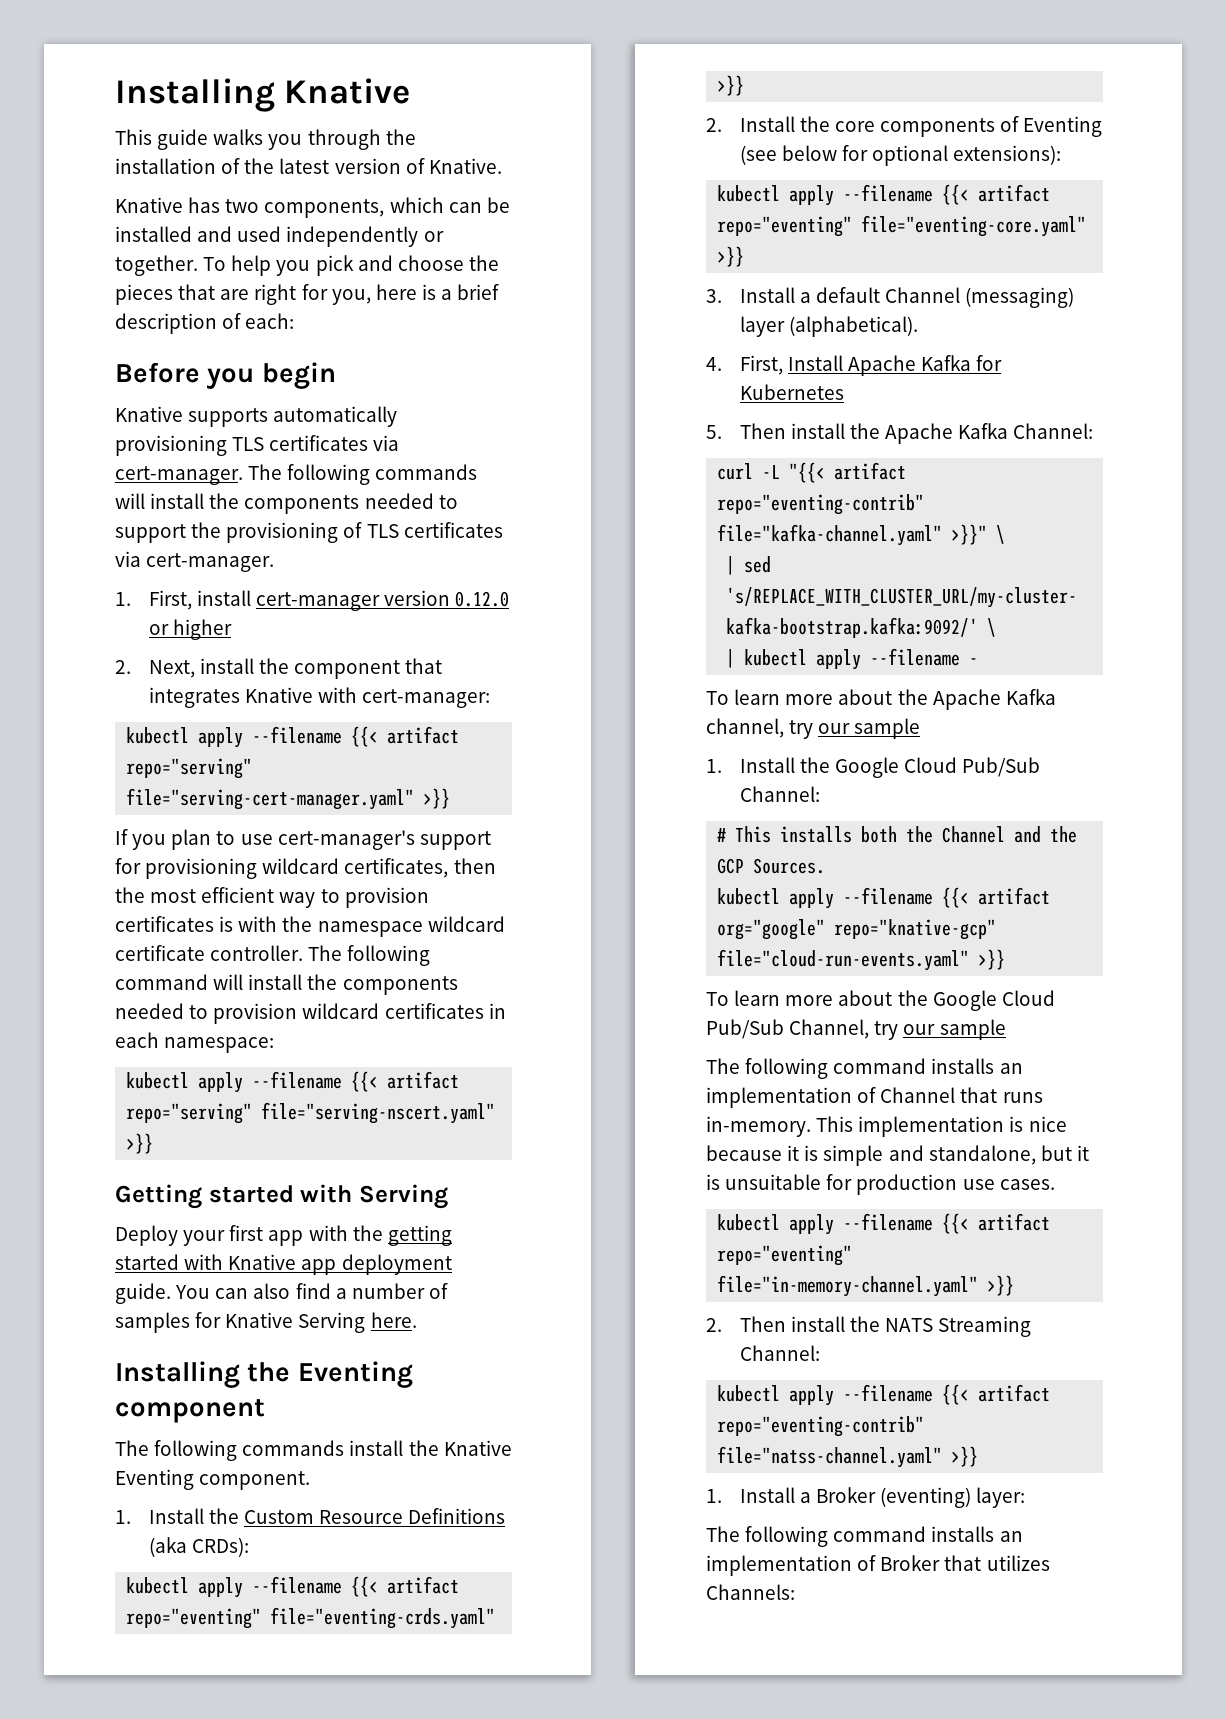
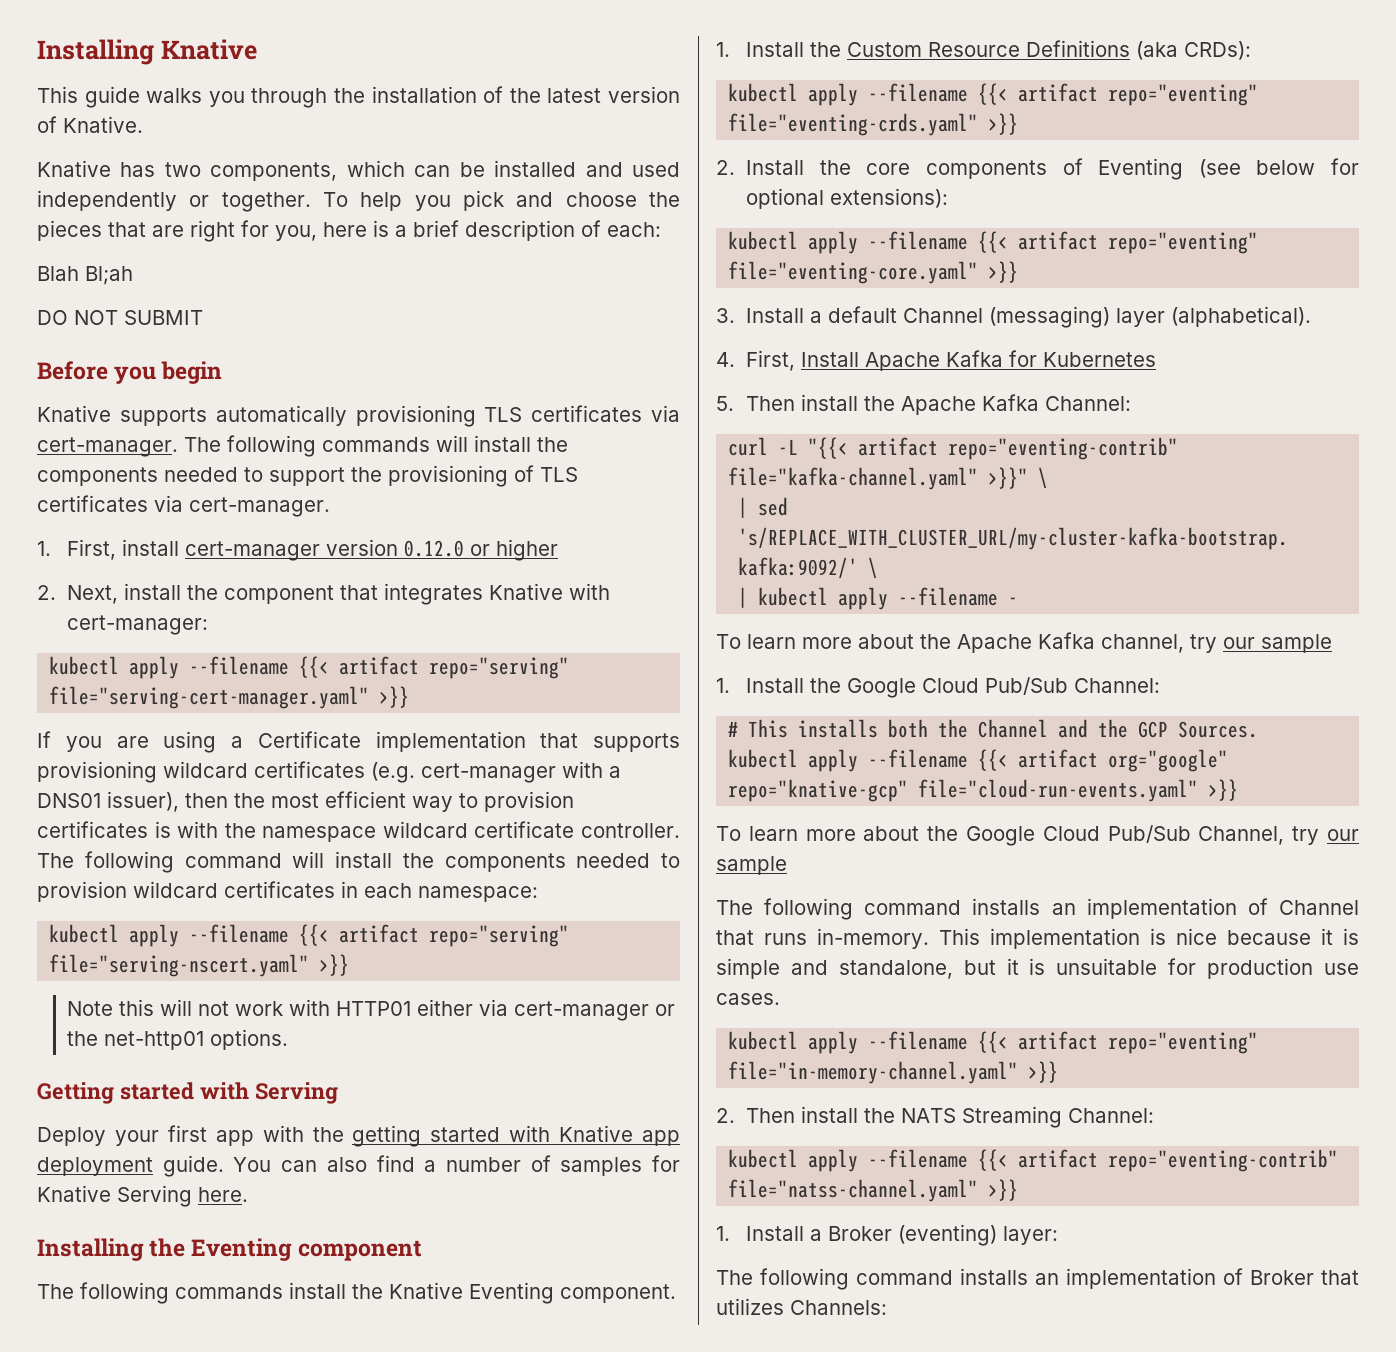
(295, 321) none -> [37,266,133,285] [37,310,203,325] // Blah Bl;ah // DO NOT SUBMIT
[171,829,491,850] [115,858,449,879] plan to use cert-manager's support for provisioning wildcard certificates, -> [116,731,680,753] [37,761,621,783] [37,791,179,812] are using a Certificate implementation that supports provisioning wildcard certificates (e.g. cert-manager with a DNS01 issuer),
(154, 1143) none -> [67,999,676,1021] [67,1029,289,1050] // Note this will not work with HTTP01 either via cert-manager or the net-http01 options.

